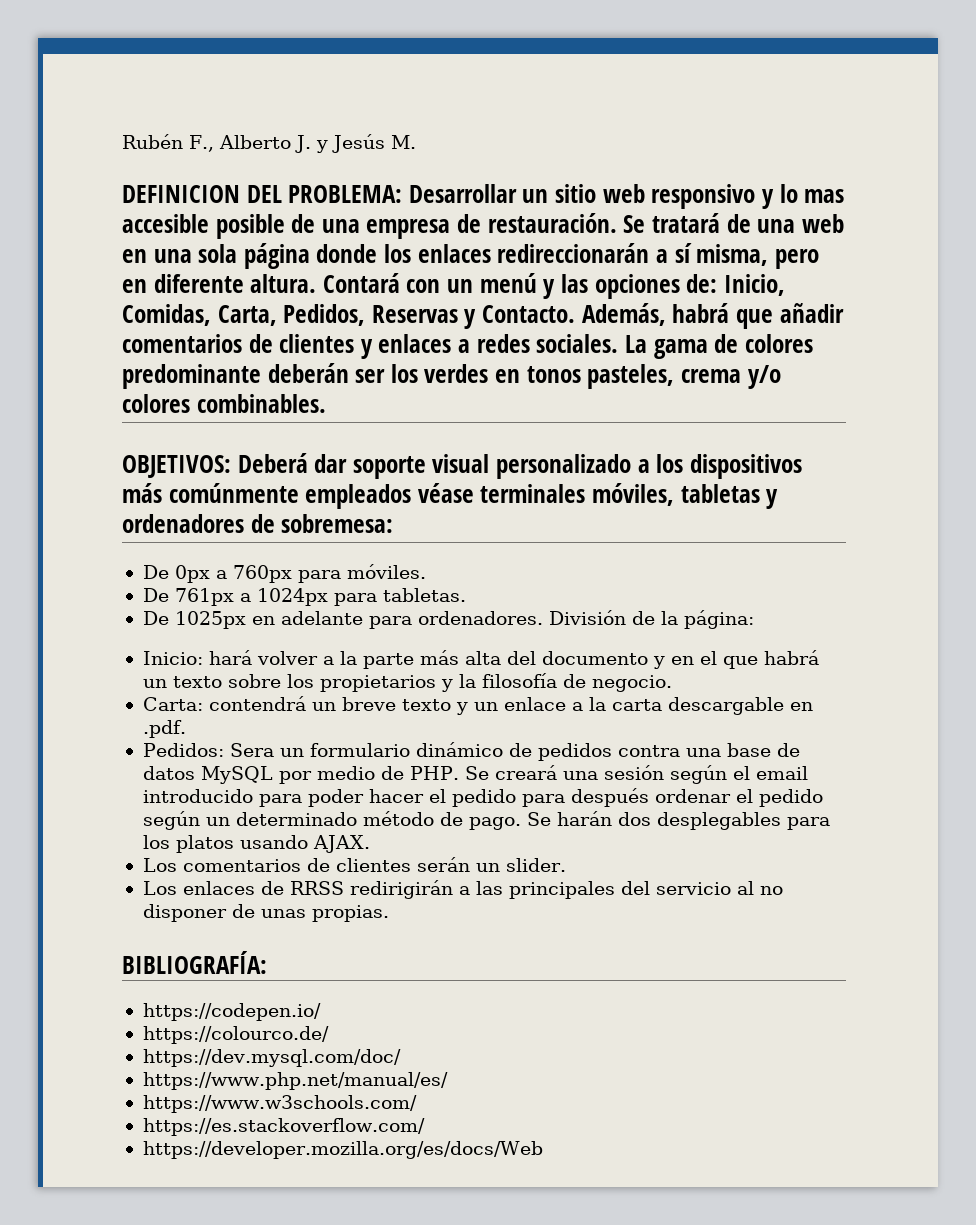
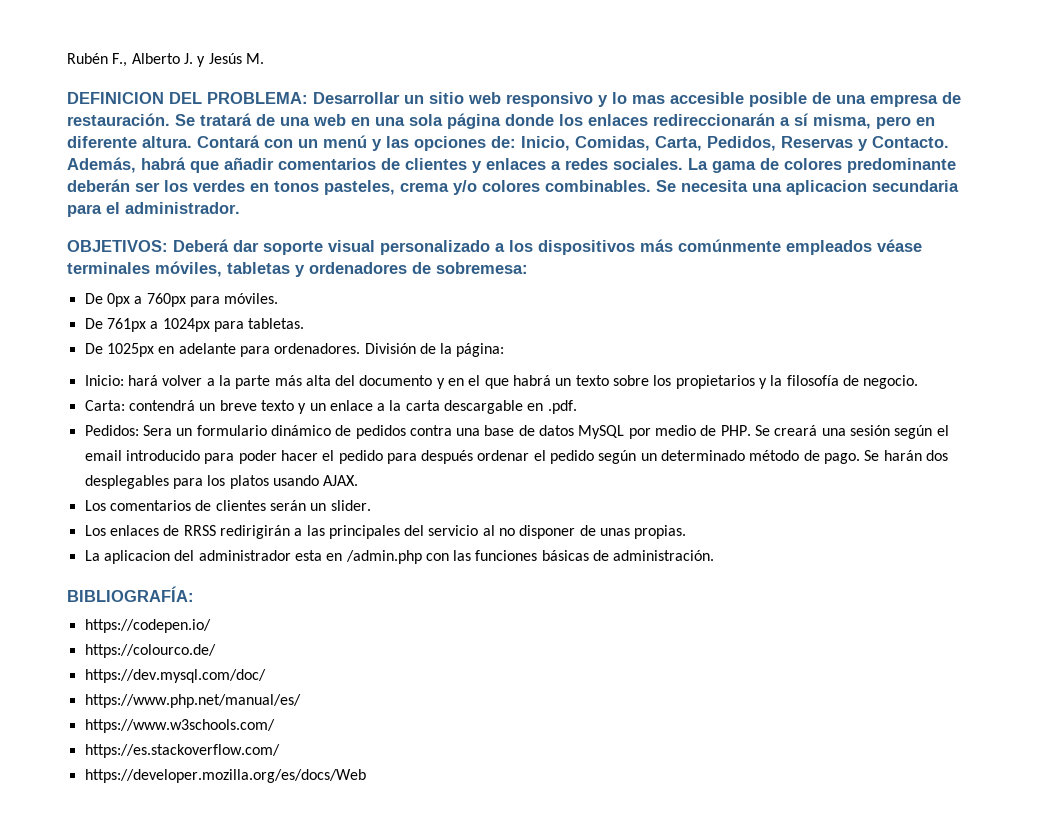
(326, 403) none -> [656,180,959,195] [67,202,240,217] Se necesita una aplicacion secundaria para el administrador.
(389, 913) none -> [84,550,715,564] // La aplicacion del administrador esta en /admin.php con las funciones básicas de administración.

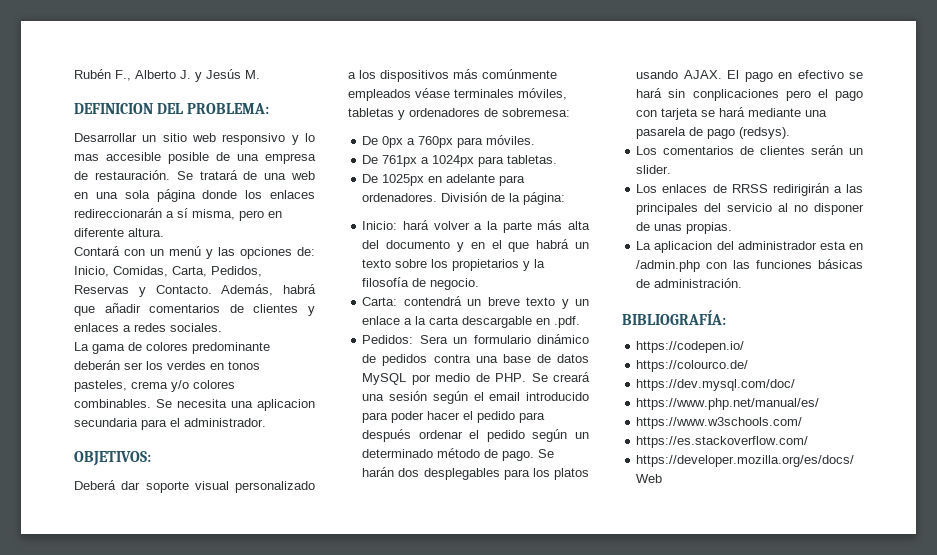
(308, 98) none -> (269, 108) //
(192, 142) none -> (164, 232) //
(683, 164) none -> (222, 327) //
(168, 246) none -> (151, 458) //
(359, 480) none -> [727,70,863,82] [636,88,863,101] [636,107,828,120] [636,127,791,139] El pago en efectivo se hará sin conplicaciones pero el pago con tarjeta se hará mediante una pasarela de pago (redsys).

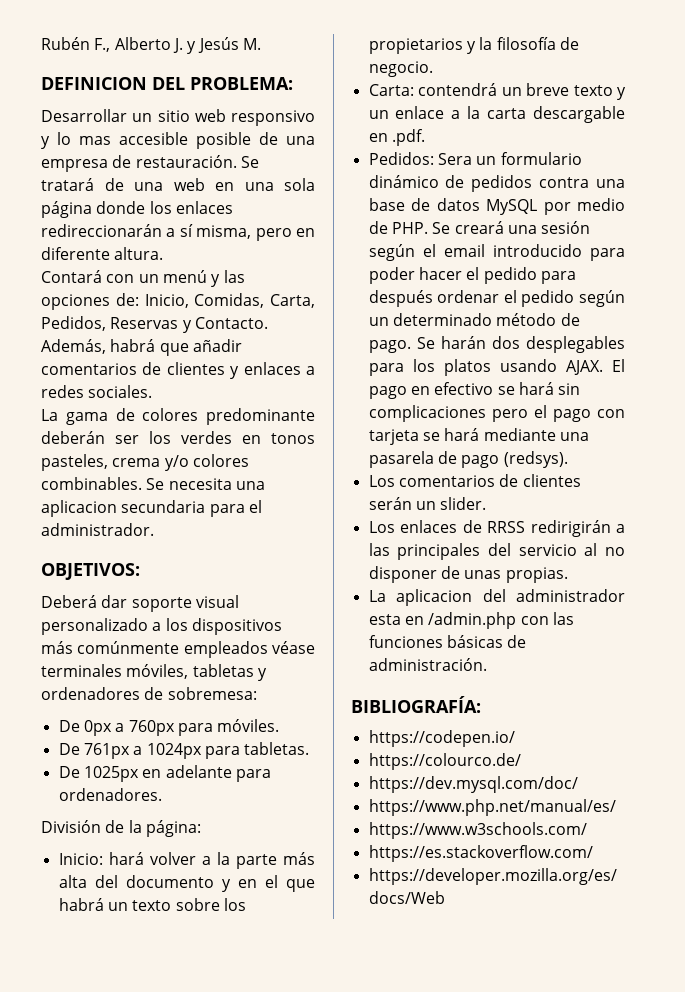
(438, 197) none -> (162, 794) //
[692,89,779,101] conplicaciones -> [368,405,486,422] complicaciones

